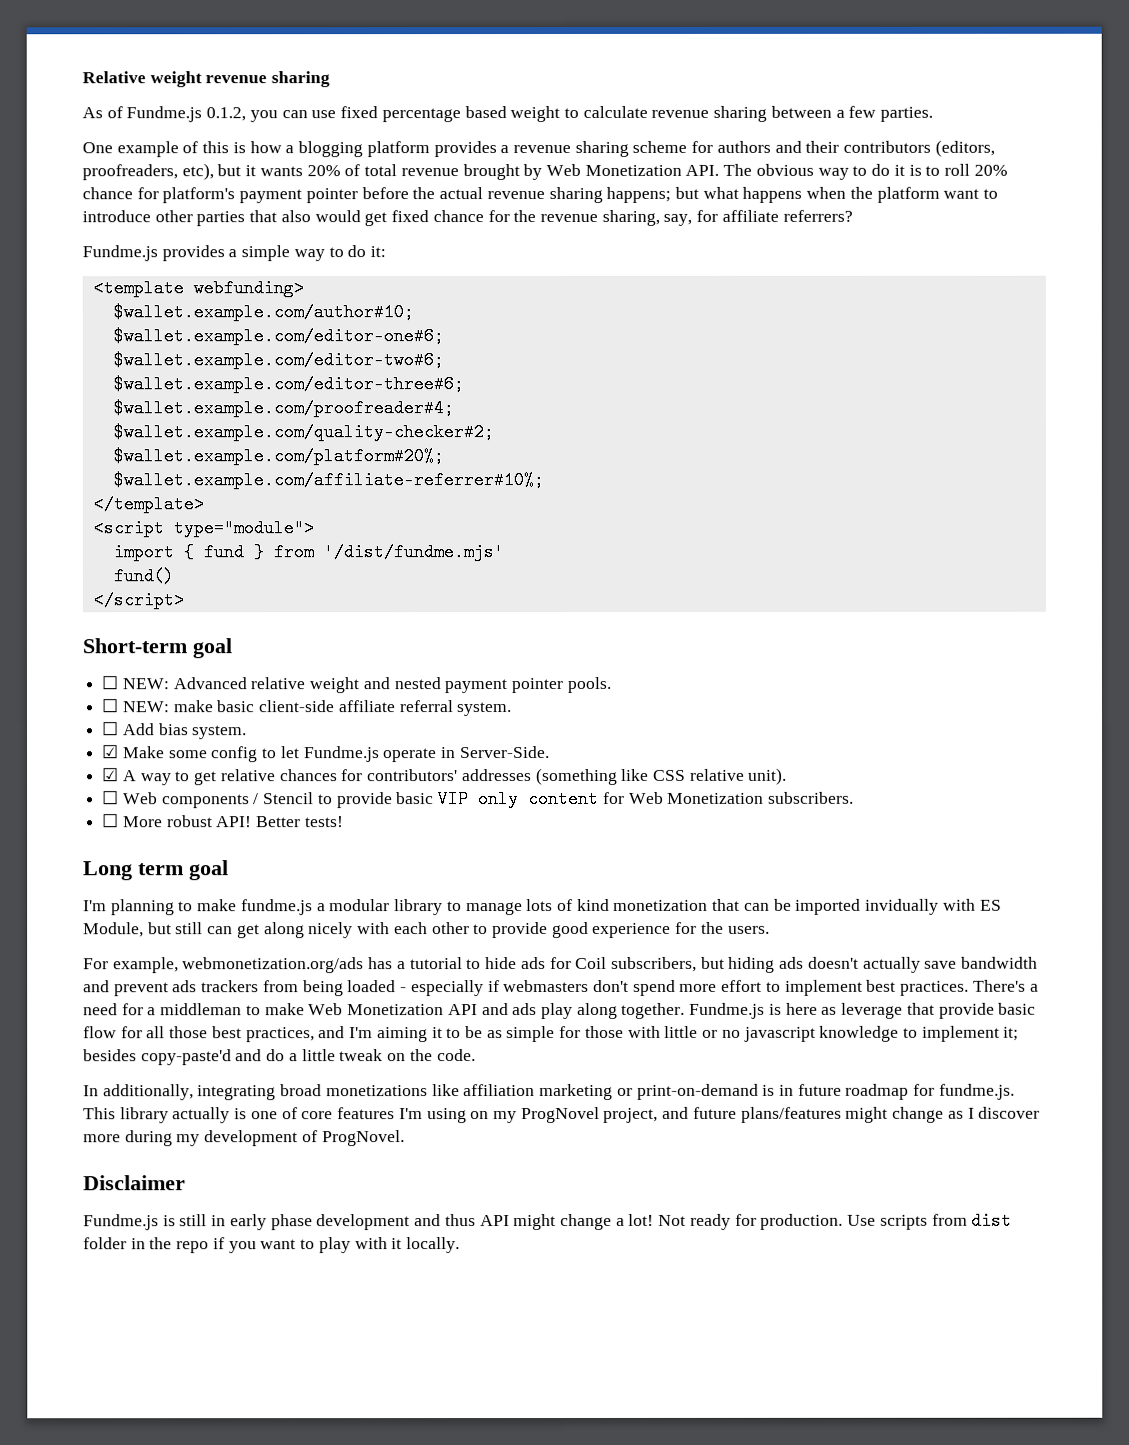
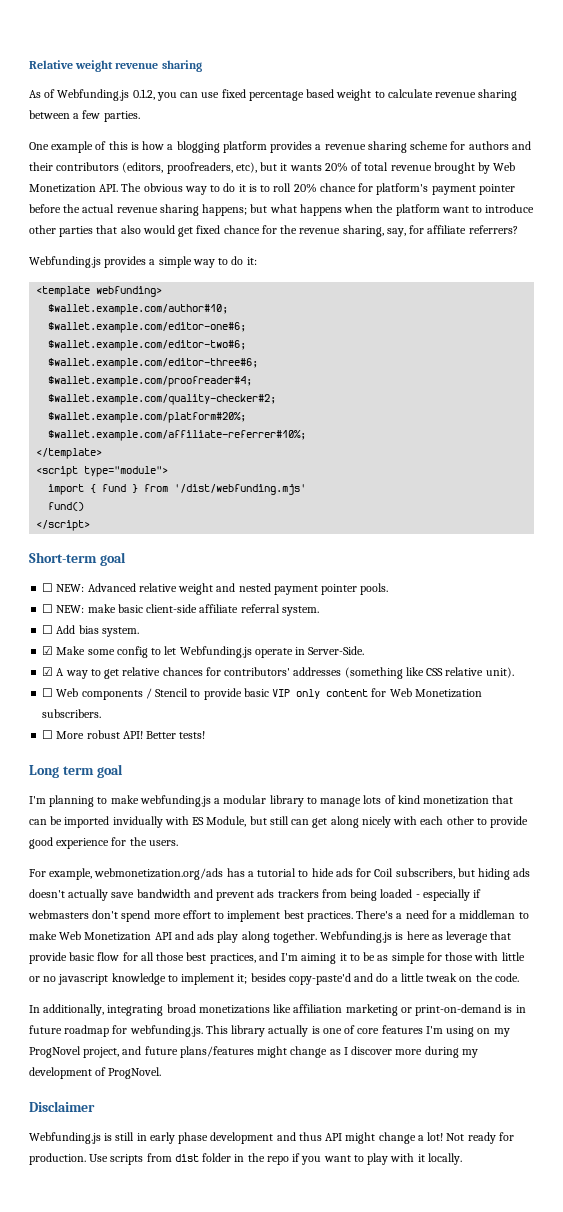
[126,106,203,123] Fundme.js -> [57,89,130,101] Webfunding.js
[82,245,158,262] Fundme.js -> [29,256,101,268] Webfunding.js
[322,543,504,562] '/dist/fundme.mjs' -> [174,484,307,495] '/dist/webfunding.mjs'
[303,746,380,763] Fundme.js -> [179,646,252,658] Webfunding.js
[240,899,313,916] fundme.js -> [139,795,211,807] webfunding.js
[689,1002,766,1019] Fundme.js -> [320,931,393,943] Webfunding.js
[938,1083,1015,1100] fundme.js. -> [129,1025,203,1037] webfunding.js.
[83,1214,159,1231] Fundme.js -> [29,1132,101,1144] Webfunding.js

